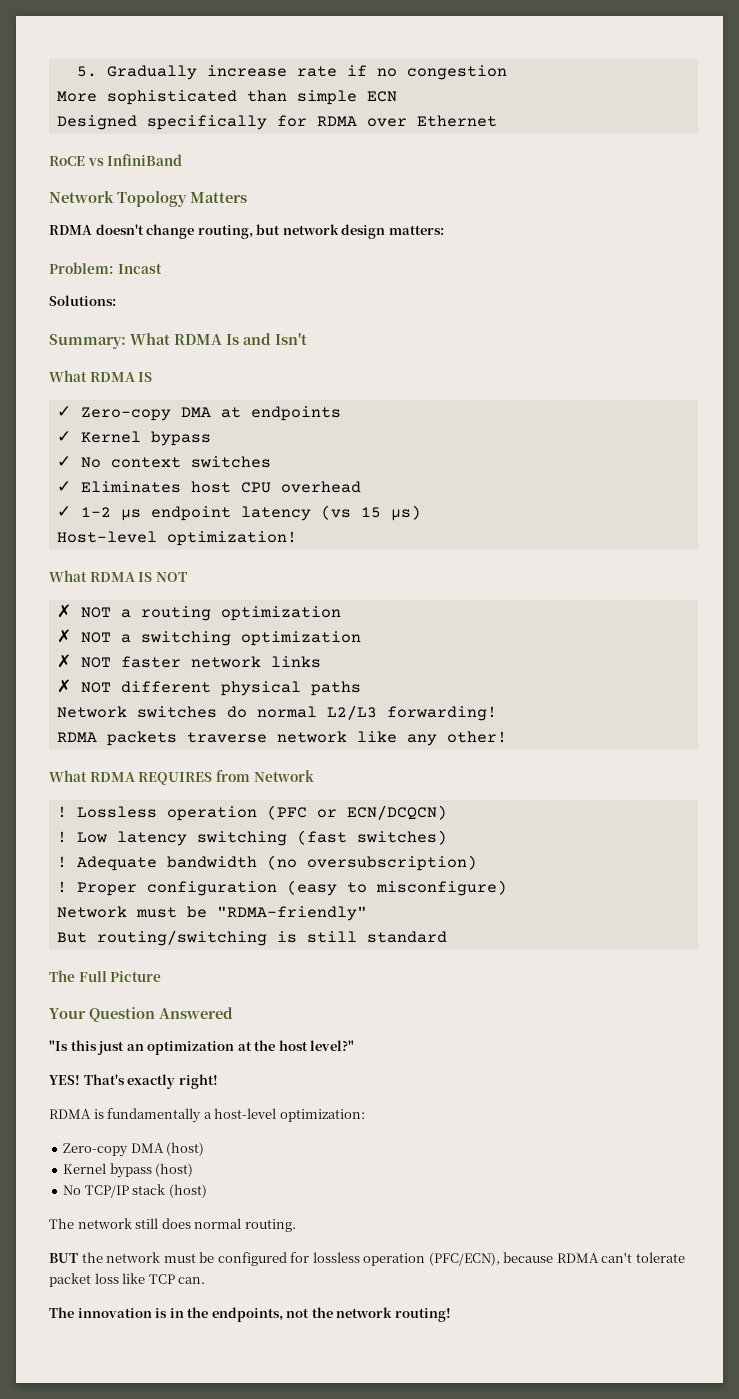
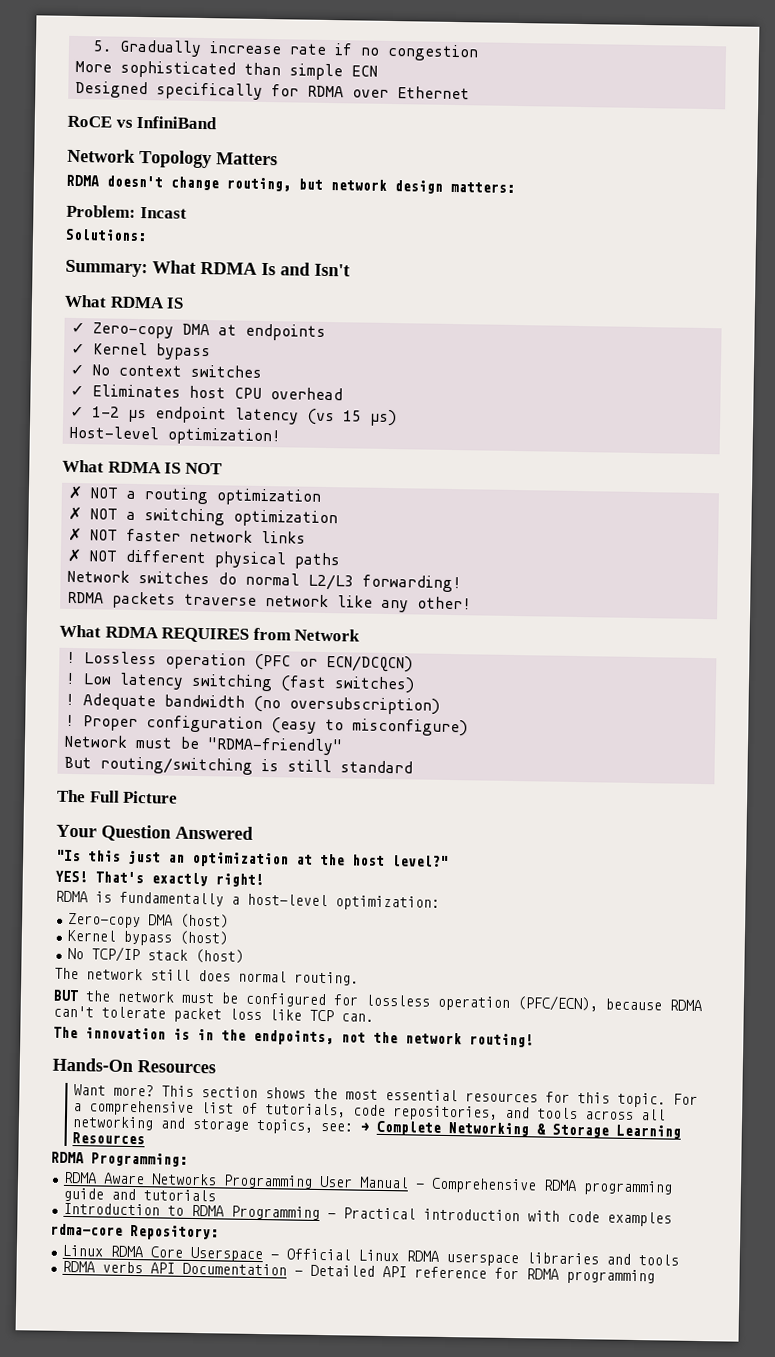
(451, 1315) none -> [52,1057,216,1074] [73,1084,699,1108] [73,1100,667,1121] [72,1116,682,1139] [72,1132,146,1145] [51,1151,188,1167] [62,1171,673,1196] [62,1187,216,1202] [62,1202,672,1227] [50,1223,219,1241] [61,1244,679,1267] [61,1260,655,1285] // Hands-On Resources // Want more? This section shows the most essential resources for this topic. For a comprehensive list of tutorials, code repositories, and tools across all networking and storage topics, see: → Complete Networking & Storage Learning Resources // RDMA Programming: // RDMA Aware Networks Programming User Manual - Comprehensive RDMA programming guide and tutorials // Introduction to RDMA Programming - Practical introduction with code examples // rdma-core Repository: // Linux RDMA Core Userspace - Official Linux RDMA userspace libraries and tools // RDMA verbs API Documentation - Detailed API reference for RDMA programming

